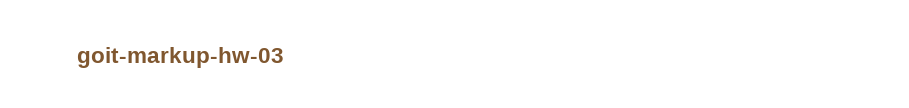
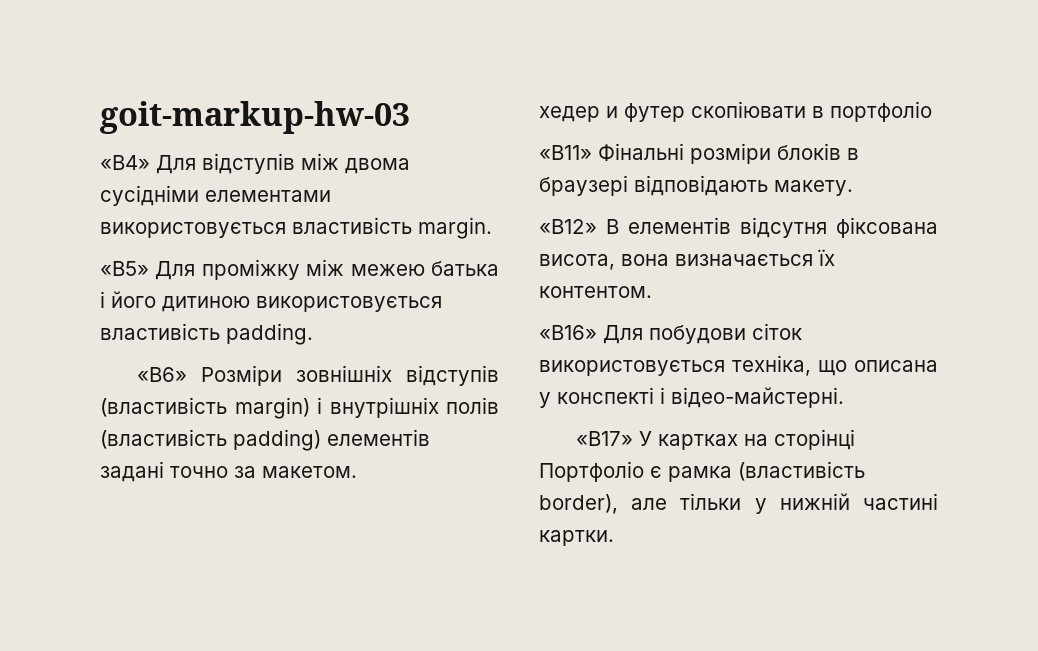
(284, 57) none -> [100,153,410,174] [100,185,331,206] [100,217,492,239] [100,259,499,280] [100,291,442,312] [100,323,313,345] [137,365,499,386] [100,397,499,419] [100,429,430,451] [100,461,357,482] [539,101,932,122] [539,143,859,164] [539,175,853,196] [539,217,938,238] [539,249,835,270] [539,286,652,298] [539,323,802,344] [539,355,938,376] [539,387,844,408] [576,429,856,450] [539,461,865,482] [539,493,938,514] [539,530,614,546] // «B4» Для відступів між двома сусідніми елементами використовується властивість margin. // «B5» Для проміжку між межею батька і його дитиною використовується властивість padding. // «B6» Розміри зовнішніх відступів (властивість margin) і внутрішніх полів (властивість padding) елементів задані точно за макетом. // хедер и футер скопіювати в портфоліо // «B11» Фінальні розміри блоків в браузері відповідають макету. // «B12» В елементів відсутня фіксована висота, вона визначається їх контентом. // «B16» Для побудови сіток використовується техніка, що описана у конспекті і відео-майстерні. // «B17» У картках на сторінці Портфоліо є рамка (властивість border), але тільки у нижній частині картки.

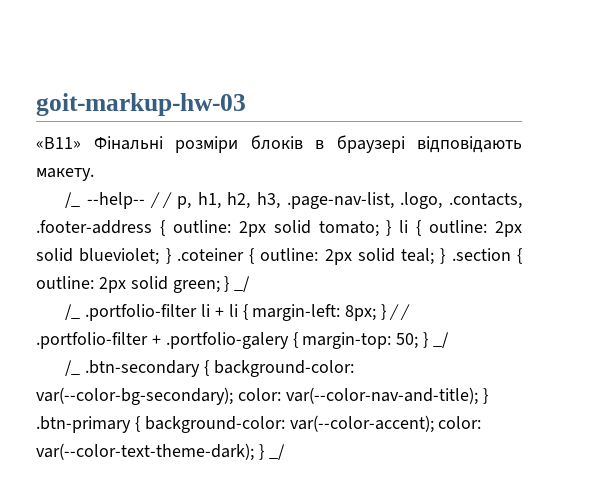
[100,153,410,174] [100,185,331,206] [100,217,492,239] [100,259,499,280] [100,291,442,312] [100,323,313,345] [137,365,499,386] [100,397,499,419] [100,429,430,451] [100,461,357,482] [539,101,932,122] // «B4» Для відступів між двома сусідніми елементами використовується властивість margin. // «B5» Для проміжку між межею батька і його дитиною використовується властивість padding. // «B6» Розміри зовнішніх відступів (властивість margin) і внутрішніх полів (властивість padding) елементів задані точно за макетом. // хедер и футер скопіювати в портфоліо -> (246, 104) none
[539,217,938,238] [539,249,835,270] [539,286,652,298] [539,323,802,344] [539,355,938,376] [539,387,844,408] [576,429,856,450] [539,461,865,482] [539,493,938,514] [539,530,614,546] «B12» В елементів відсутня фіксована висота, вона визначається їх контентом. // «B16» Для побудови сіток використовується техніка, що описана у конспекті і відео-майстерні. // «B17» У картках на сторінці Портфоліо є рамка (властивість border), але тільки у нижній частині картки. -> [65,192,522,209] [36,220,522,237] [36,248,522,265] [36,276,251,293] [65,304,410,321] [36,332,450,349] [65,360,354,377] [36,387,488,405] [36,415,482,433] [36,443,285,461] /_ --help-- / / p, h1, h2, h3, .page-nav-list, .logo, .contacts, .footer-address { outline: 2px solid tomato; } li { outline: 2px solid blueviolet; } .coteiner { outline: 2px solid teal; } .section { outline: 2px solid green; } _/ // /_ .portfolio-filter li + li { margin-left: 8px; } / / .portfolio-filter + .portfolio-galery { margin-top: 50; } _/ // /_ .btn-secondary { background-color: var(--color-bg-secondary); color: var(--color-nav-and-title); } .btn-primary { background-color: var(--color-accent); color: var(--color-text-theme-dark); } _/

